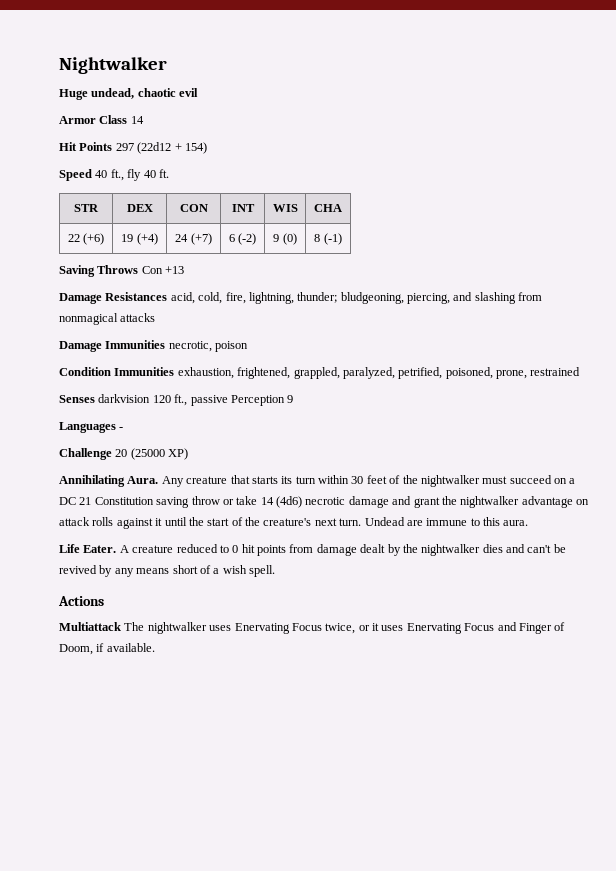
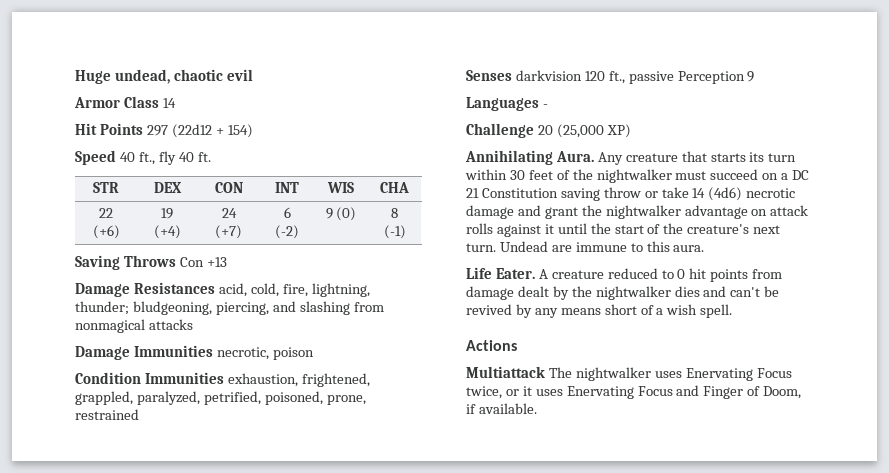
[59,57,167,74] Nightwalker // -> (75, 77) none
[130,448,165,460] (25000 -> [556,124,604,138] (25,000

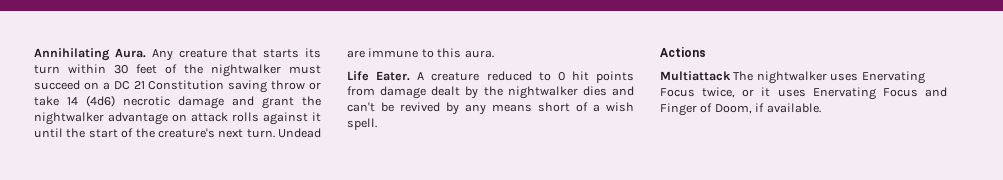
[75,69,253,84] [74,96,176,108] [75,123,253,138] [75,150,211,165] [93,182,119,193] [153,182,182,193] [214,182,243,193] [275,182,299,193] [327,182,354,193] [380,182,409,193] [99,208,113,218] [92,225,120,239] [161,208,173,219] [153,225,181,239] [221,208,237,218] [215,225,242,239] [283,207,291,218] [275,225,299,239] [325,207,357,221] [391,208,398,218] [383,225,406,239] [75,255,227,270] [75,282,370,297] [75,301,384,315] [75,319,193,333] [75,345,314,360] [75,372,370,387] [75,391,366,405] [75,409,139,420] [466,70,755,84] [466,97,548,111] [466,123,631,138] Huge undead, chaotic evil // Armor Class 14 // Hit Points 297 (22d12 + 154) // Speed 40 ft., fly 40 ft. // STR | DEX | CON | INT | WIS | CHA // 22 (+6) | 19 (+4) | 24 (+7) | 6 (-2) | 9 (0) | 8 (-1) // Saving Throws Con +13 // Damage Resistances acid, cold, fire, lightning, thunder; bludgeoning, piercing, and slashing from nonmagical attacks // Damage Immunities necrotic, poison // Condition Immunities exhaustion, frightened, grappled, paralyzed, petrified, poisoned, prone, restrained // Senses darkvision 120 ft., passive Perception 9 // Languages - // Challenge 20 (25,000 XP) // -> (34, 54) none

